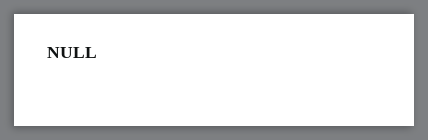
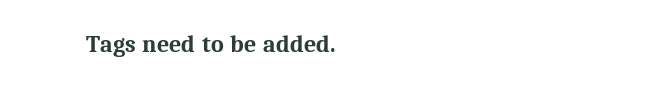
[47,47,97,58] NULL -> [86,35,336,57] Tags need to be added.

